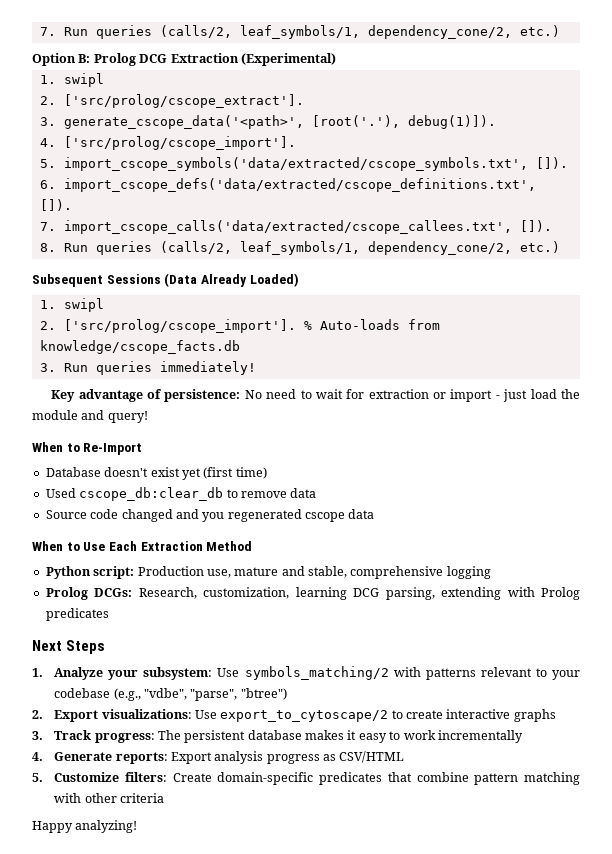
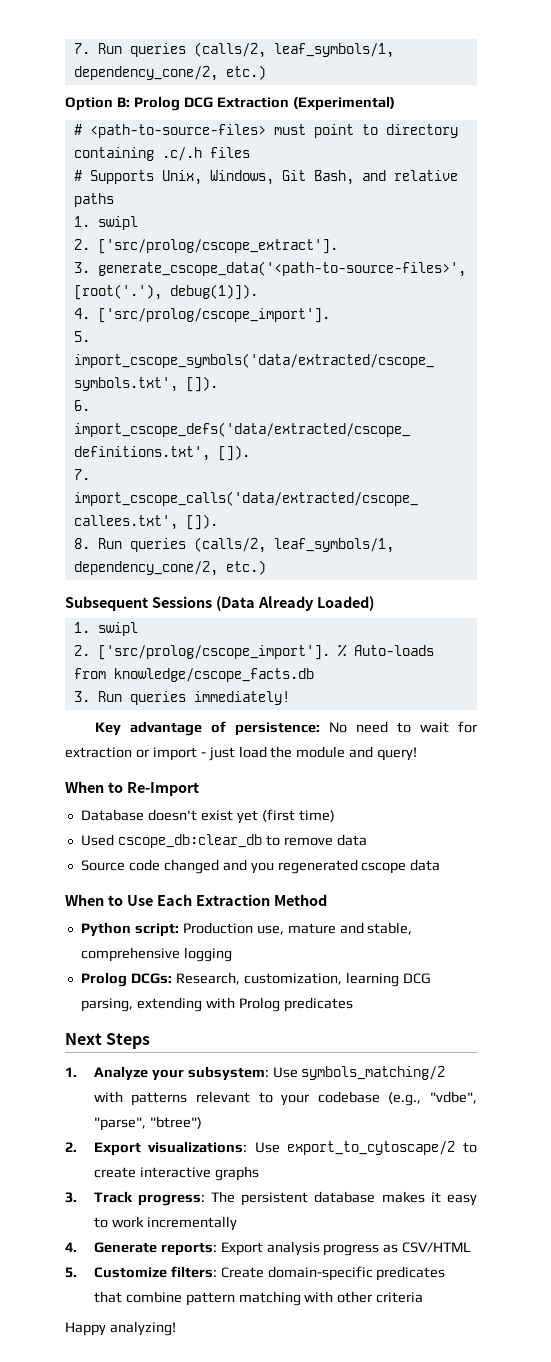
(336, 59) none -> [73,124,458,138] [73,147,250,161] [73,170,458,185] [73,193,114,207] // # <path-to-source-files> must point to directory containing .c/.h files // # Supports Unix, Windows, Git Bash, and relative paths
[63,115,304,129] generate_cscope_data('<path>', -> [97,261,466,277] generate_cscope_data('<path-to-source-files>',

